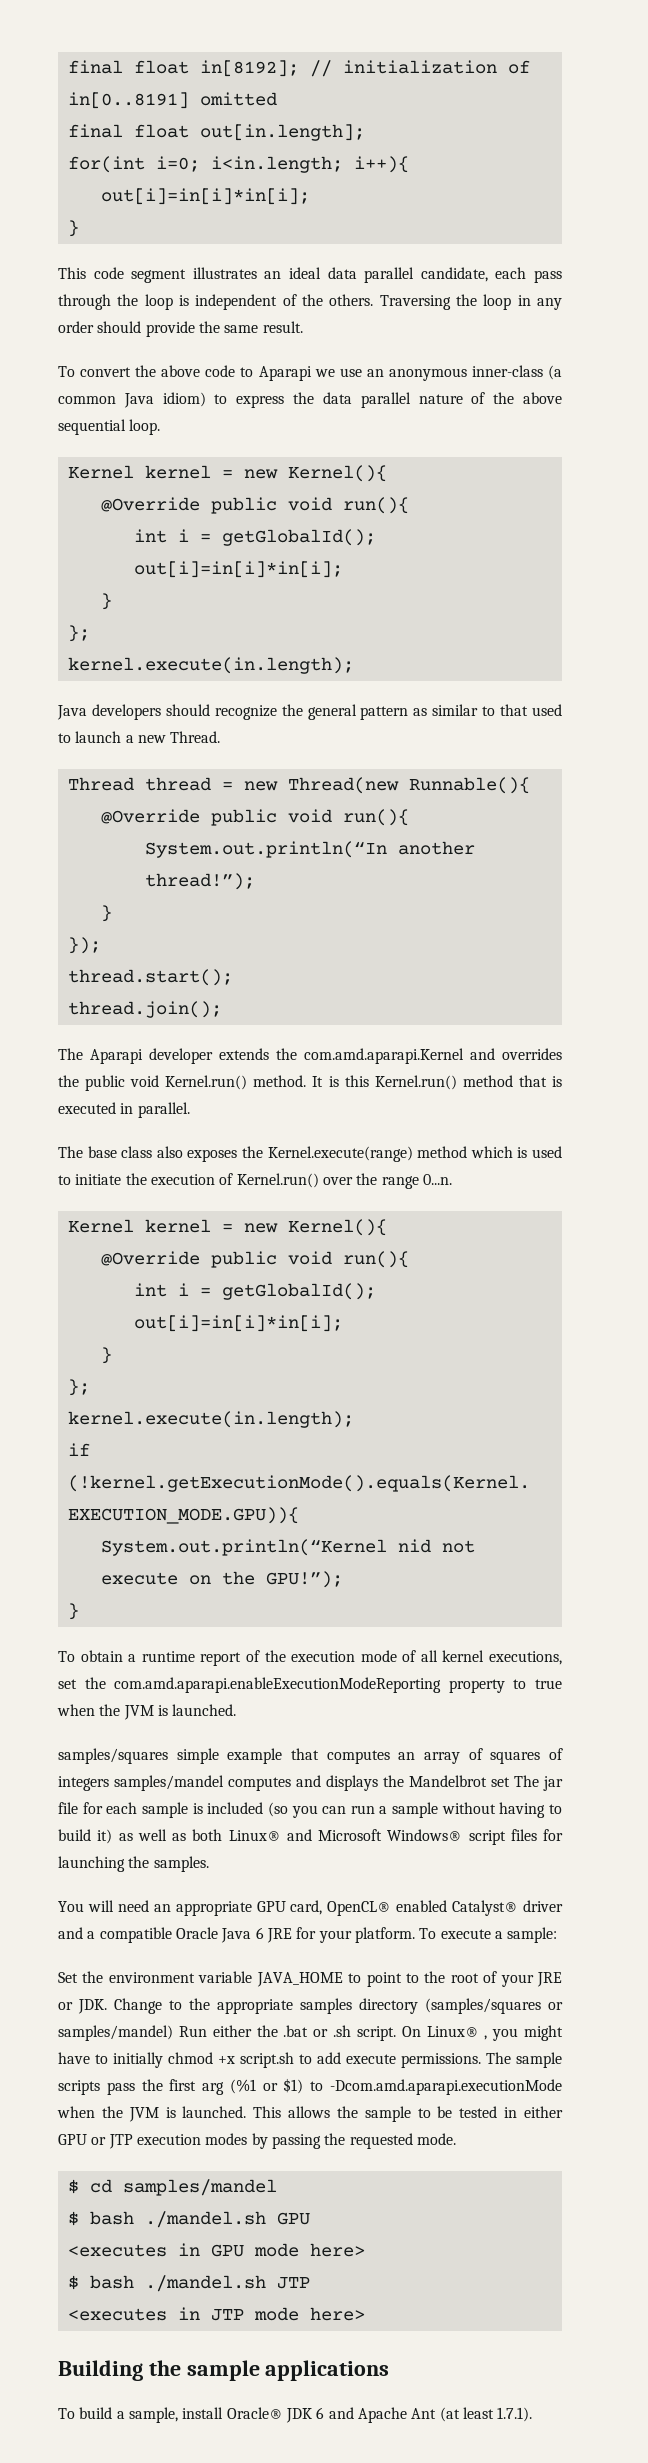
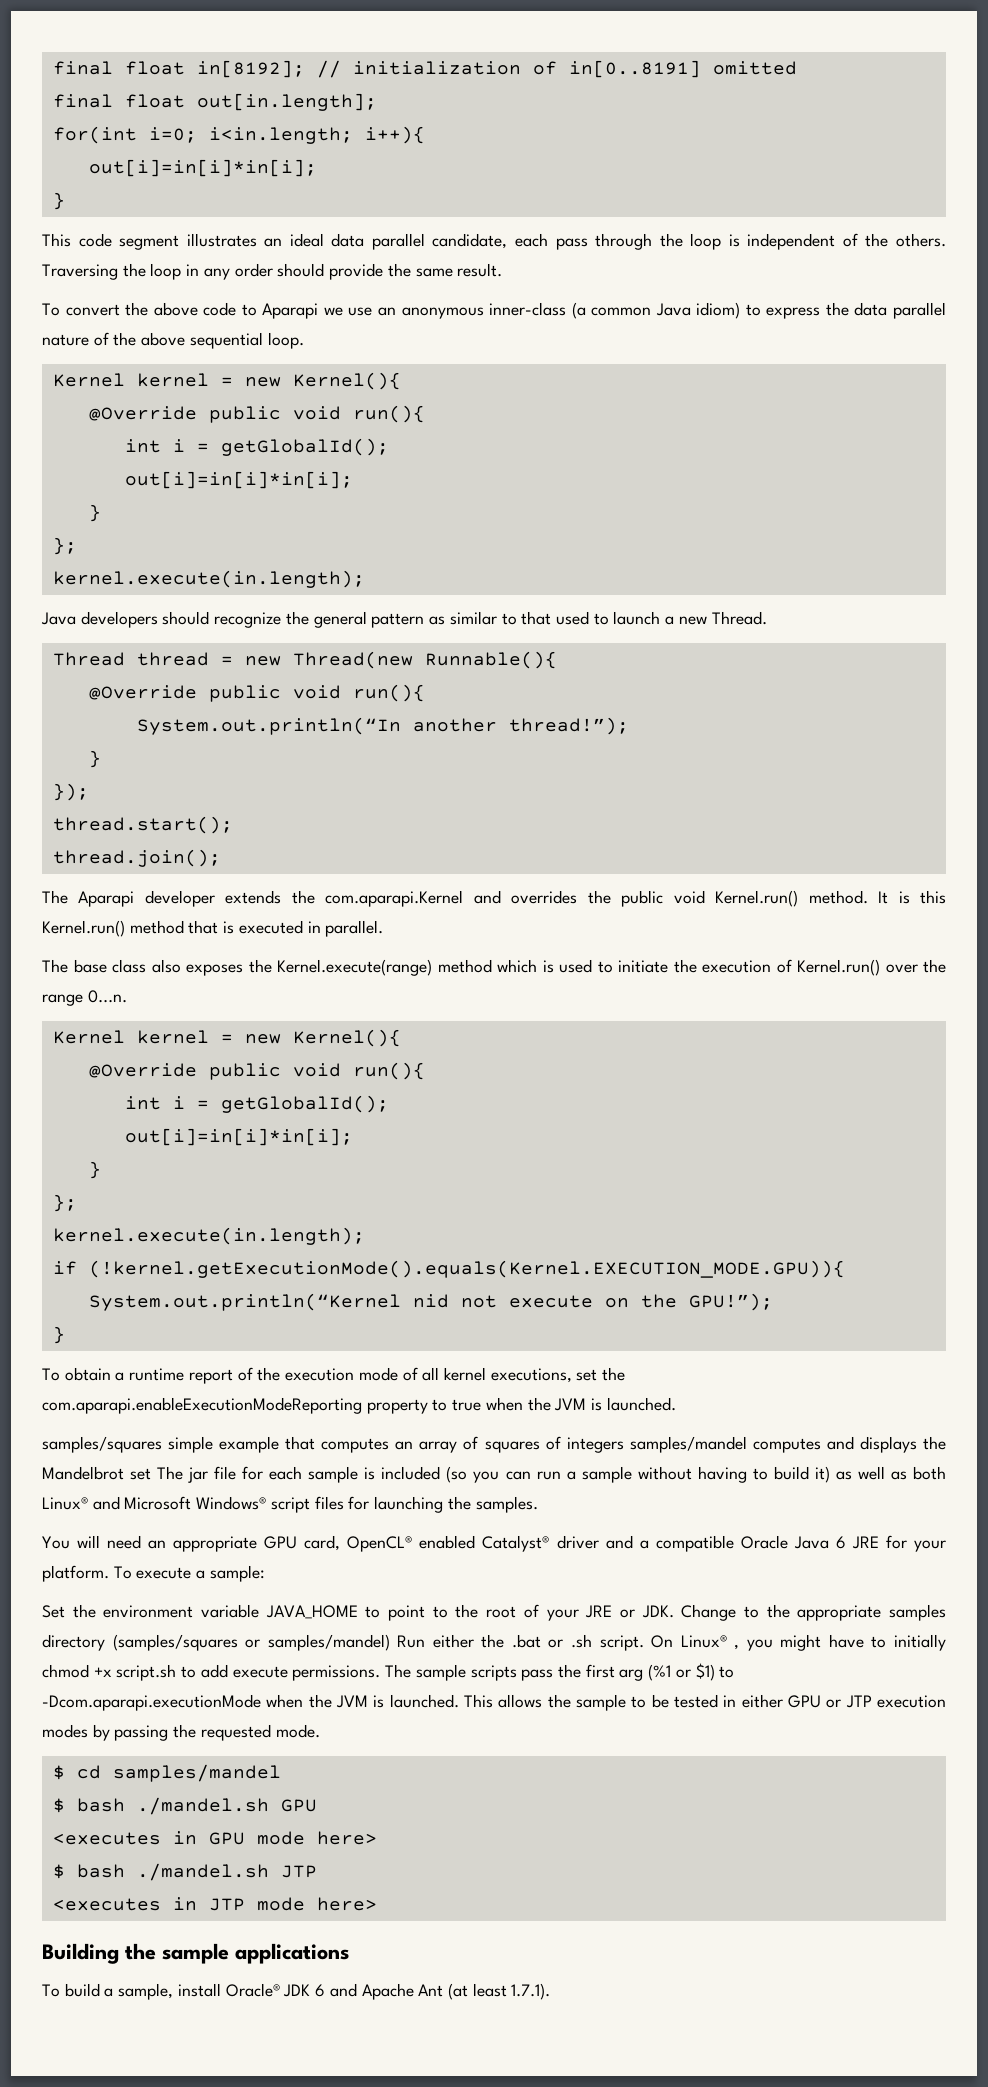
[304,1048,464,1064] com.amd.aparapi.Kernel -> [325,890,464,907] com.aparapi.Kernel
[114,1677,442,1693] com.amd.aparapi.enableExecutionModeReporting -> [42,1397,362,1414] com.aparapi.enableExecutionModeReporting
[329,2079,562,2095] -Dcom.amd.aparapi.executionMode -> [42,1694,261,1711] -Dcom.aparapi.executionMode

